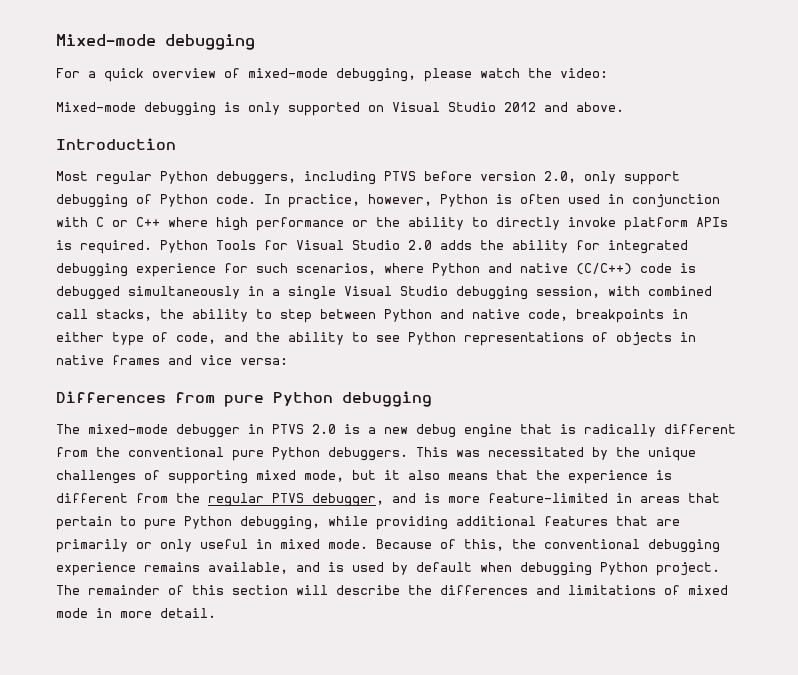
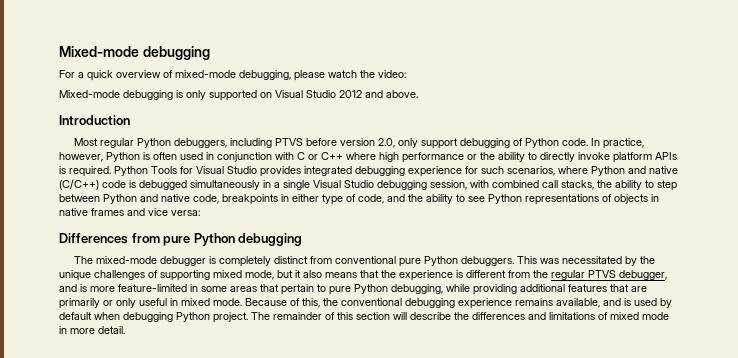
[408,240,600,253] 2.0 adds the ability for -> [260,166,301,177] provides
[248,424,736,438] [56,447,120,457] in PTVS 2.0 is a new debug engine that is radically different from the -> [208,256,332,267] is completely distinct from
(632, 498) none -> [201,286,227,292] some

